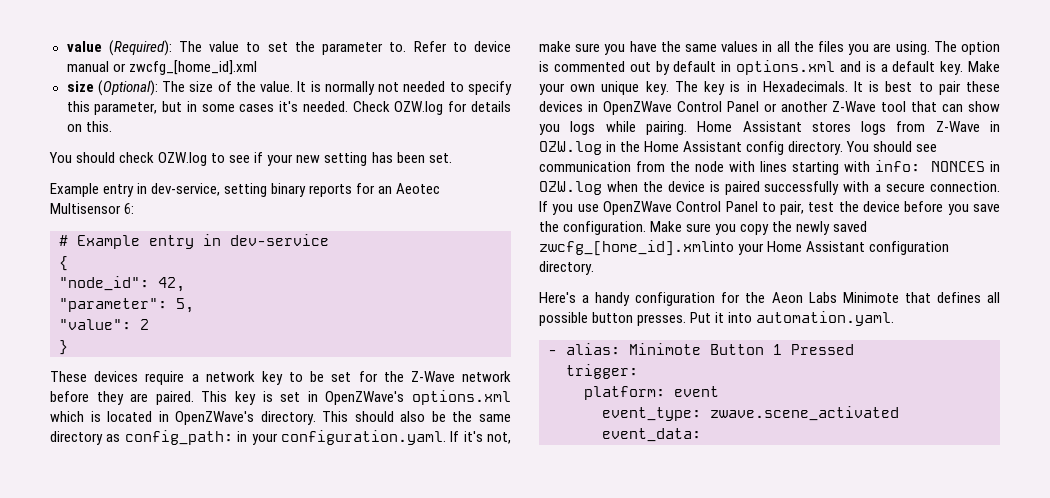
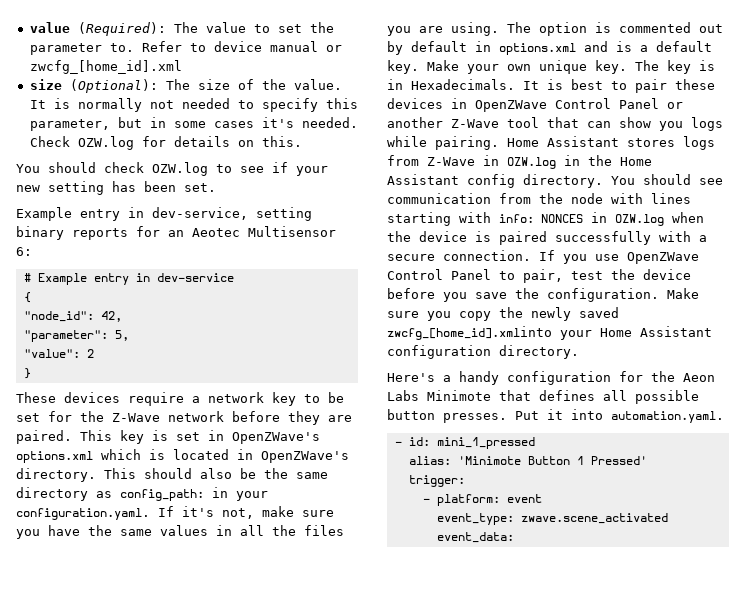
[566,343,701,355] alias: Minimote -> [408,437,535,449] [408,456,521,465] id: mini_1_pressed // alias: 'Minimote
[791,344,854,355] Pressed -> [590,456,647,465] Pressed'
(638, 371) none -> [422,498,430,503] -

